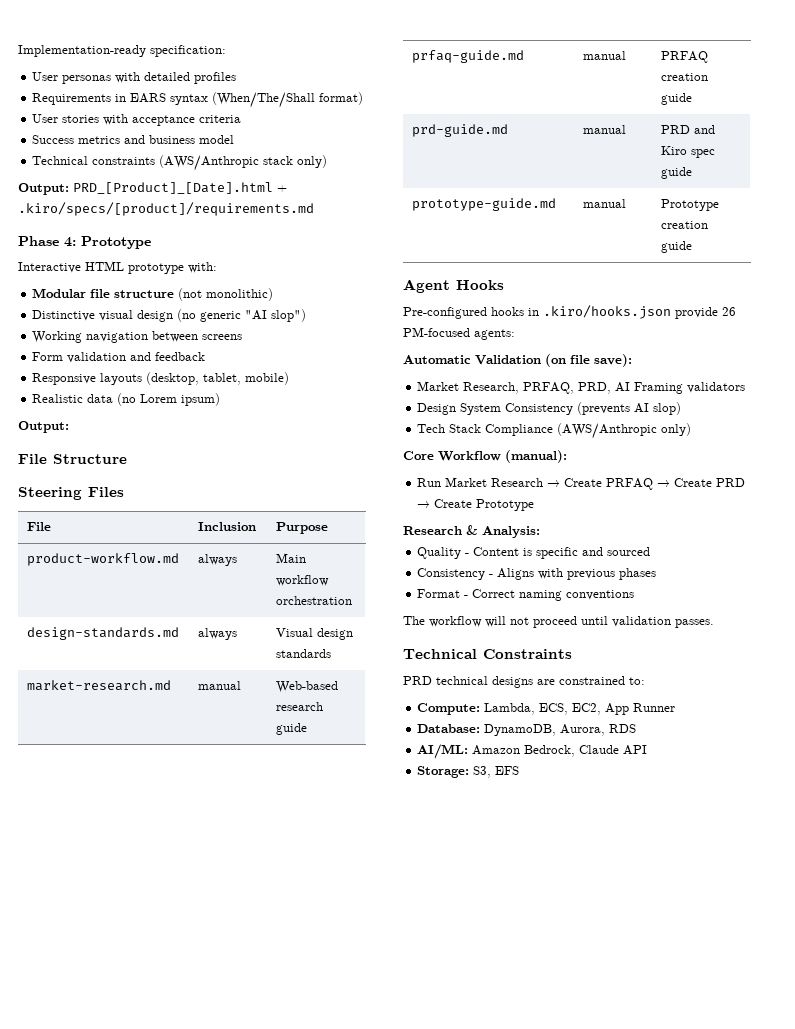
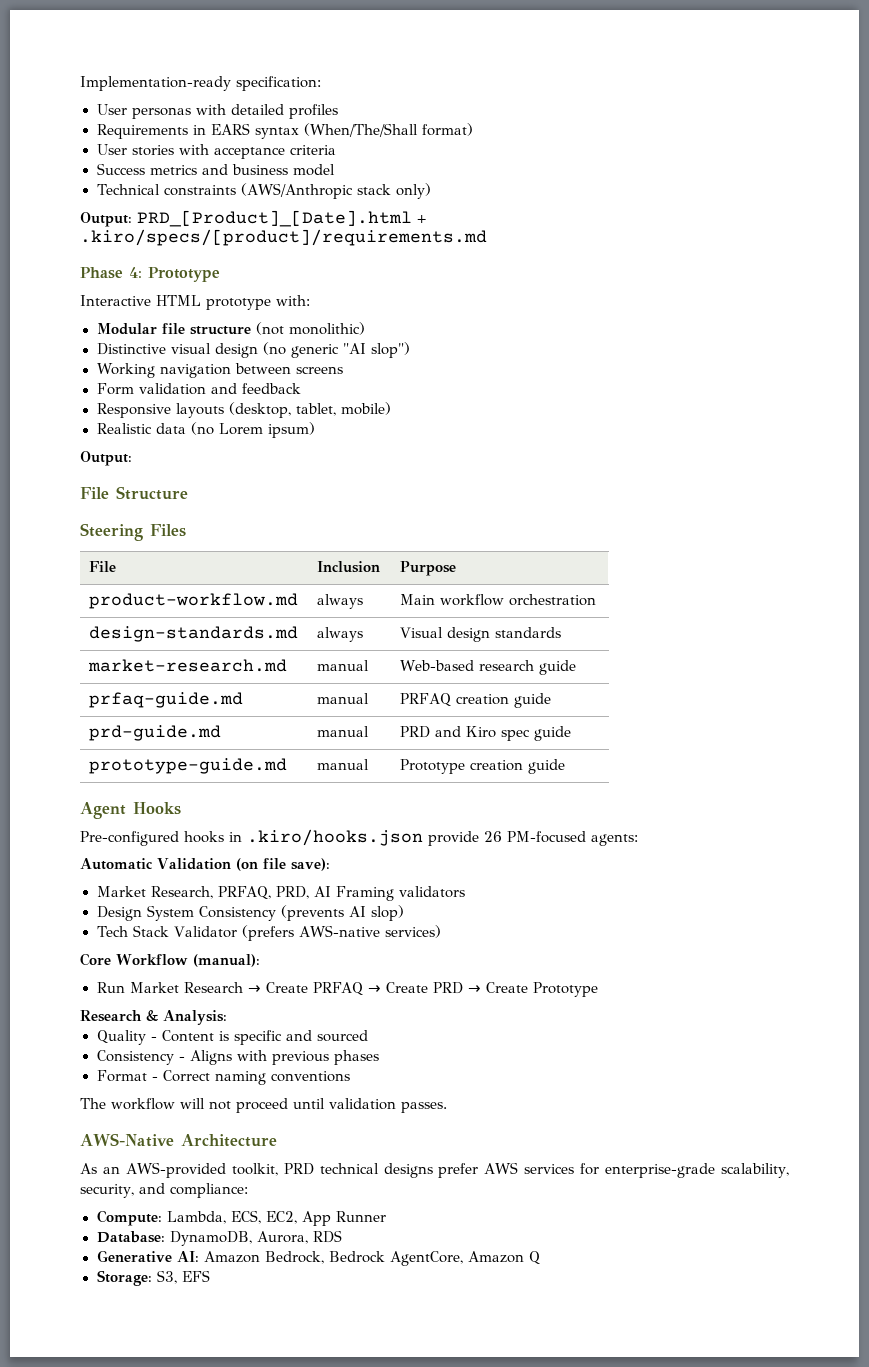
[485,423,692,439] Compliance (AWS/Anthropic only) -> [174,925,442,941] Validator (prefers AWS-native services)
[403,649,572,659] [403,676,645,688] Technical Constraints // PRD technical designs are constrained to: -> [80,1133,277,1147] [80,1162,790,1178] [80,1183,248,1198] AWS-Native Architecture // As an AWS-provided toolkit, PRD technical designs prefer AWS services for enterprise-grade scalability, security, and compliance:
[417,744,648,759] AI/ML: Amazon Bedrock, Claude API -> [96,1250,540,1266] Generative AI: Amazon Bedrock, Bedrock AgentCore, Amazon Q

